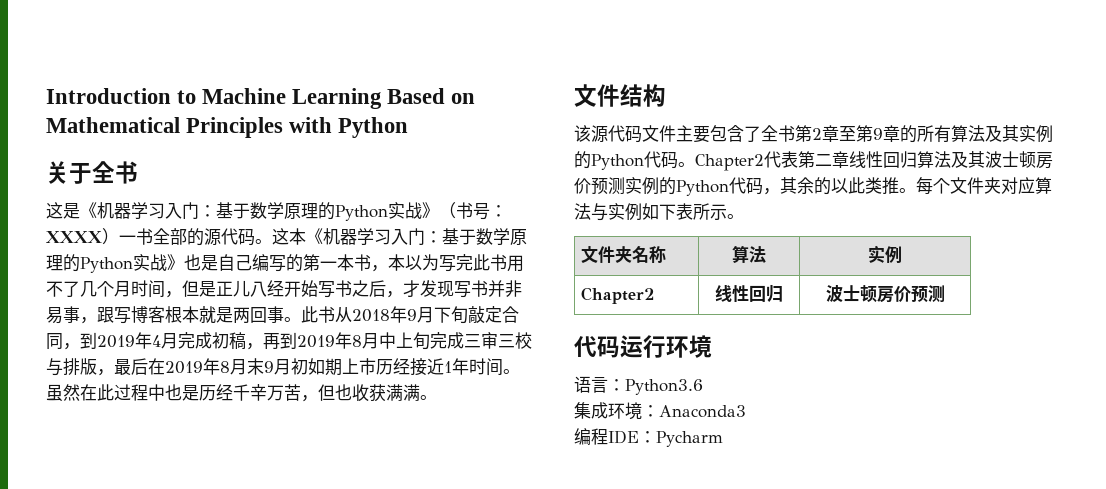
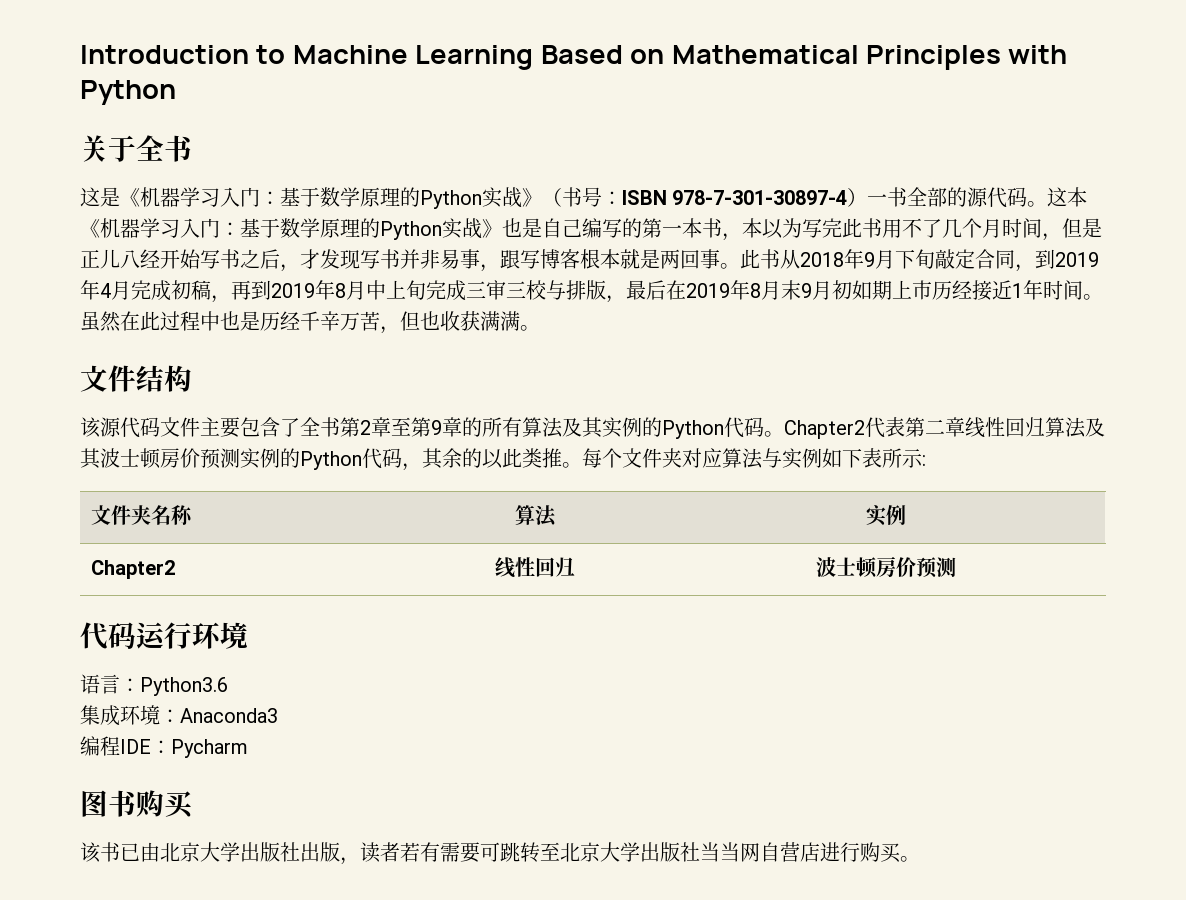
[46,231,102,243] XXXX -> [622,190,848,205] ISBN 978-7-301-30897-4
[727,214,744,219] 。 -> [922,455,926,466] :
(723, 439) none -> [80,790,194,819] [80,842,920,865] // 图书购买 // 该书已由北京大学出版社出版，读者若有需要可跳转至北京大学出版社当当网自营店进行购买。

